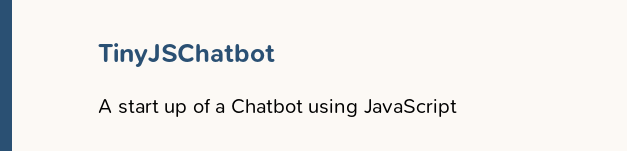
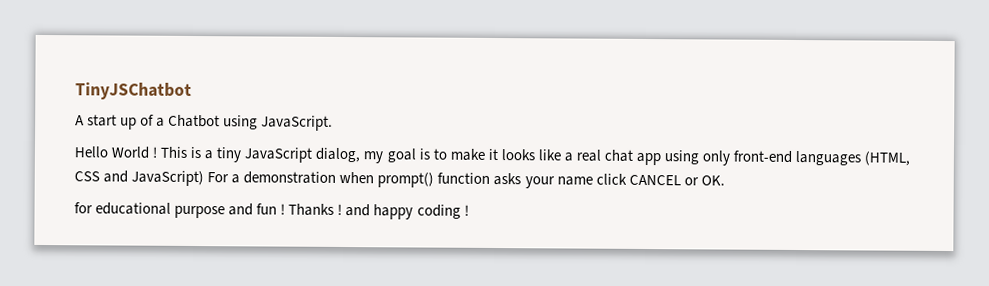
[363,99,457,117] JavaScript -> [261,115,334,131] [74,146,911,166] [74,170,725,189] [74,202,469,220] JavaScript. // Hello World ! This is a tiny JavaScript dialog, my goal is to make it looks like a real chat app using only front-end languages (HTML, CSS and JavaScript) For a demonstration when prompt() function asks your name click CANCEL or OK. // for educational purpose and fun ! Thanks ! and happy coding !

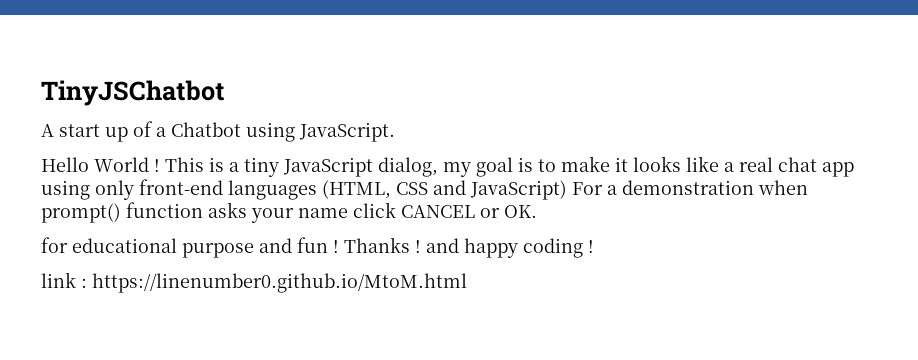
(469, 210) none -> [41,272,467,293] // link : https://linenumber0.github.io/MtoM.html

